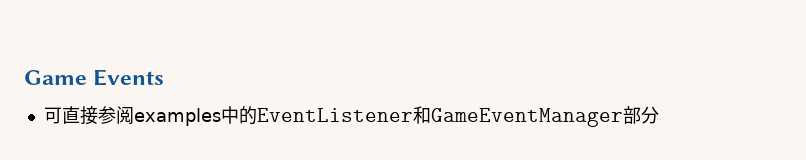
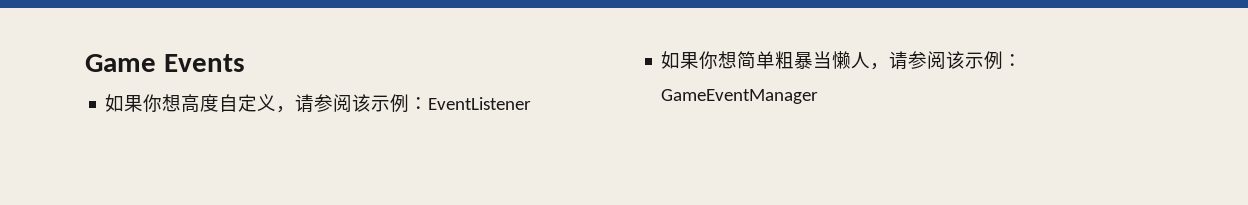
[43,106,659,127] 可直接参阅examples中的EventListener和GameEventManager部分 -> [105,94,532,113] [661,51,1023,70] [661,89,819,104] 如果你想高度自定义，请参阅该示例：EventListener // 如果你想简单粗暴当懒人，请参阅该示例：GameEventManager

